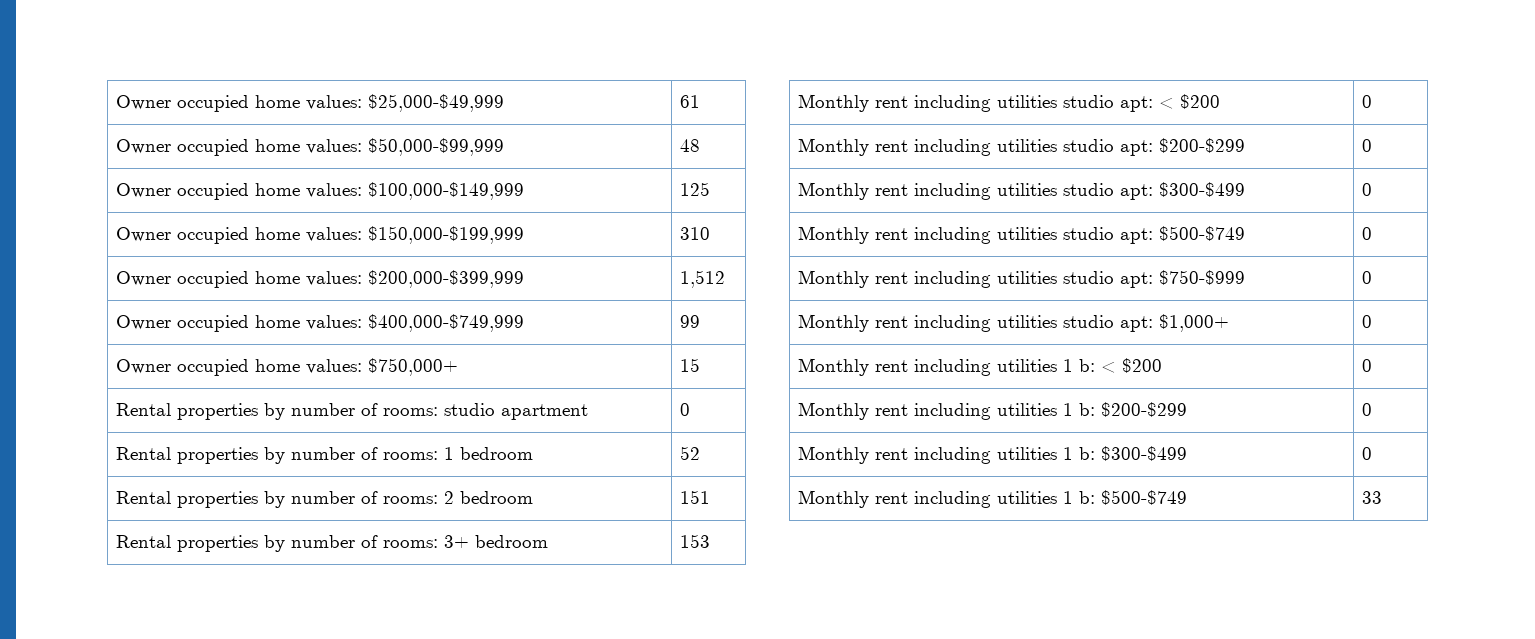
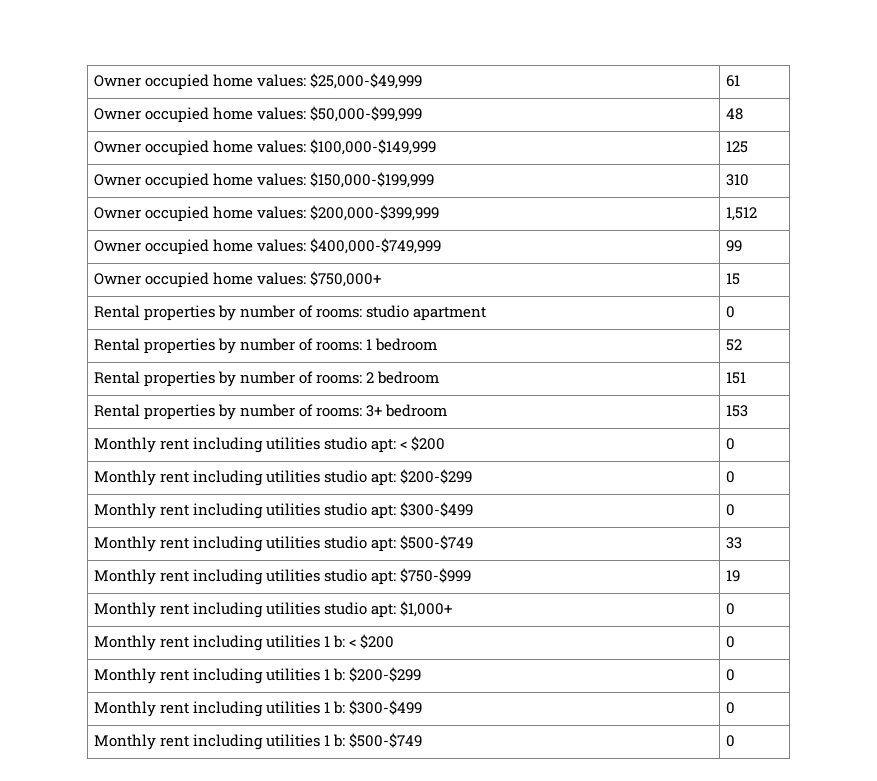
[1362,227,1373,240] 0 -> [725,537,742,549] 33
[1362,271,1373,284] 0 -> [725,570,740,582] 19
[1362,491,1383,504] 33 -> [725,735,735,747] 0

